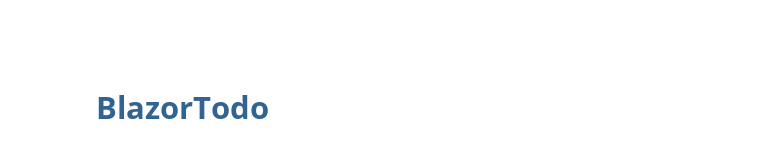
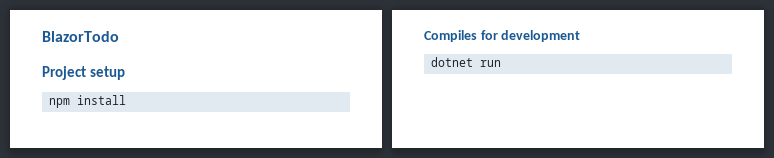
(269, 107) none -> [42,66,125,80] [49,95,127,108] [424,30,581,42] [431,57,502,67] // Project setup // npm install // Compiles for development // dotnet run

